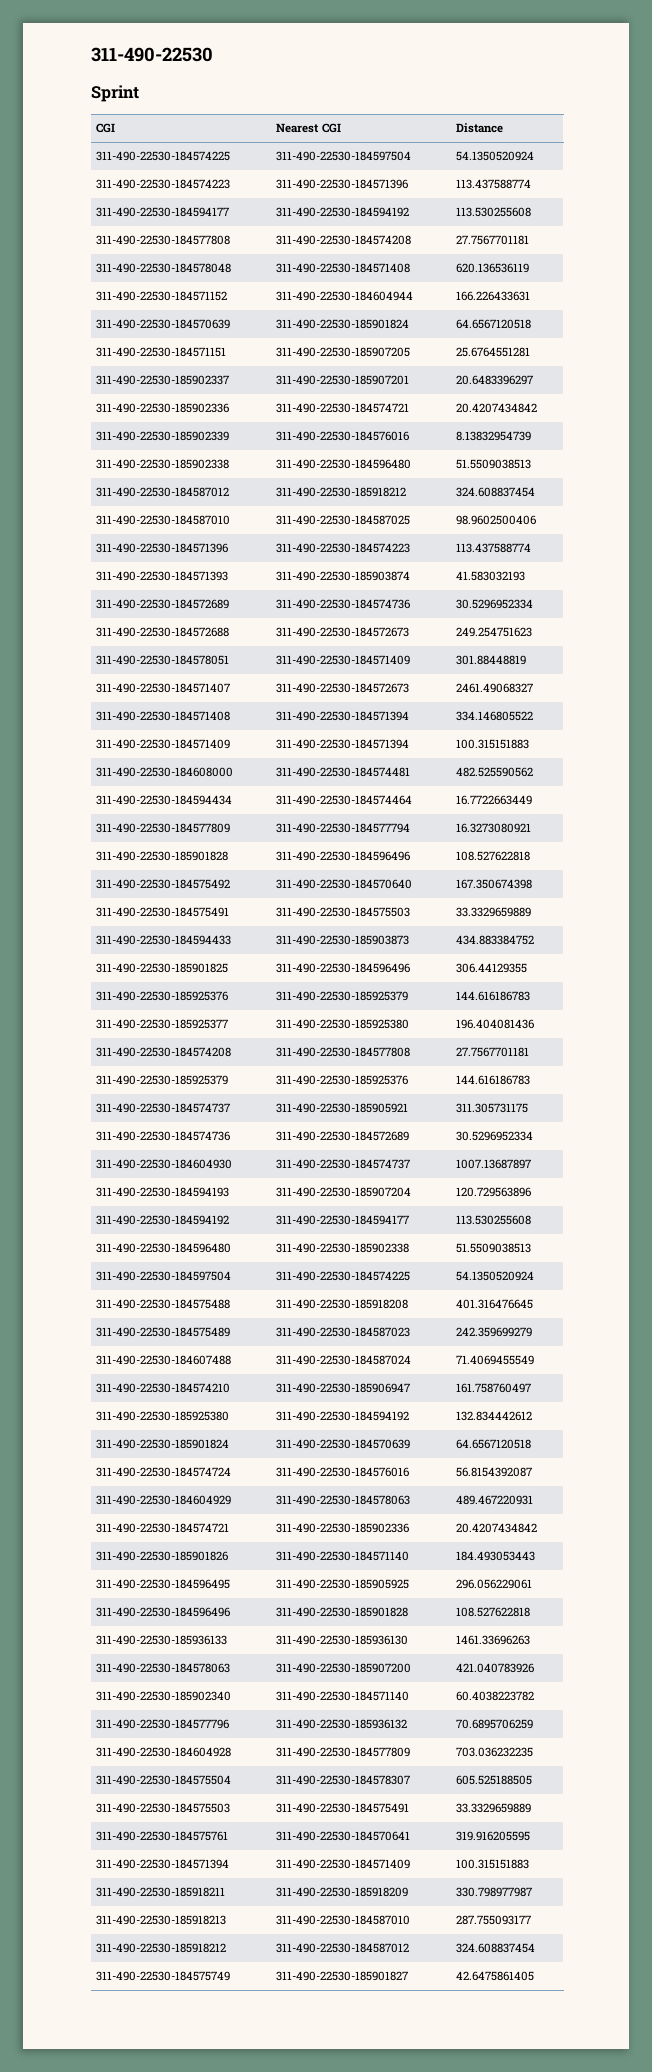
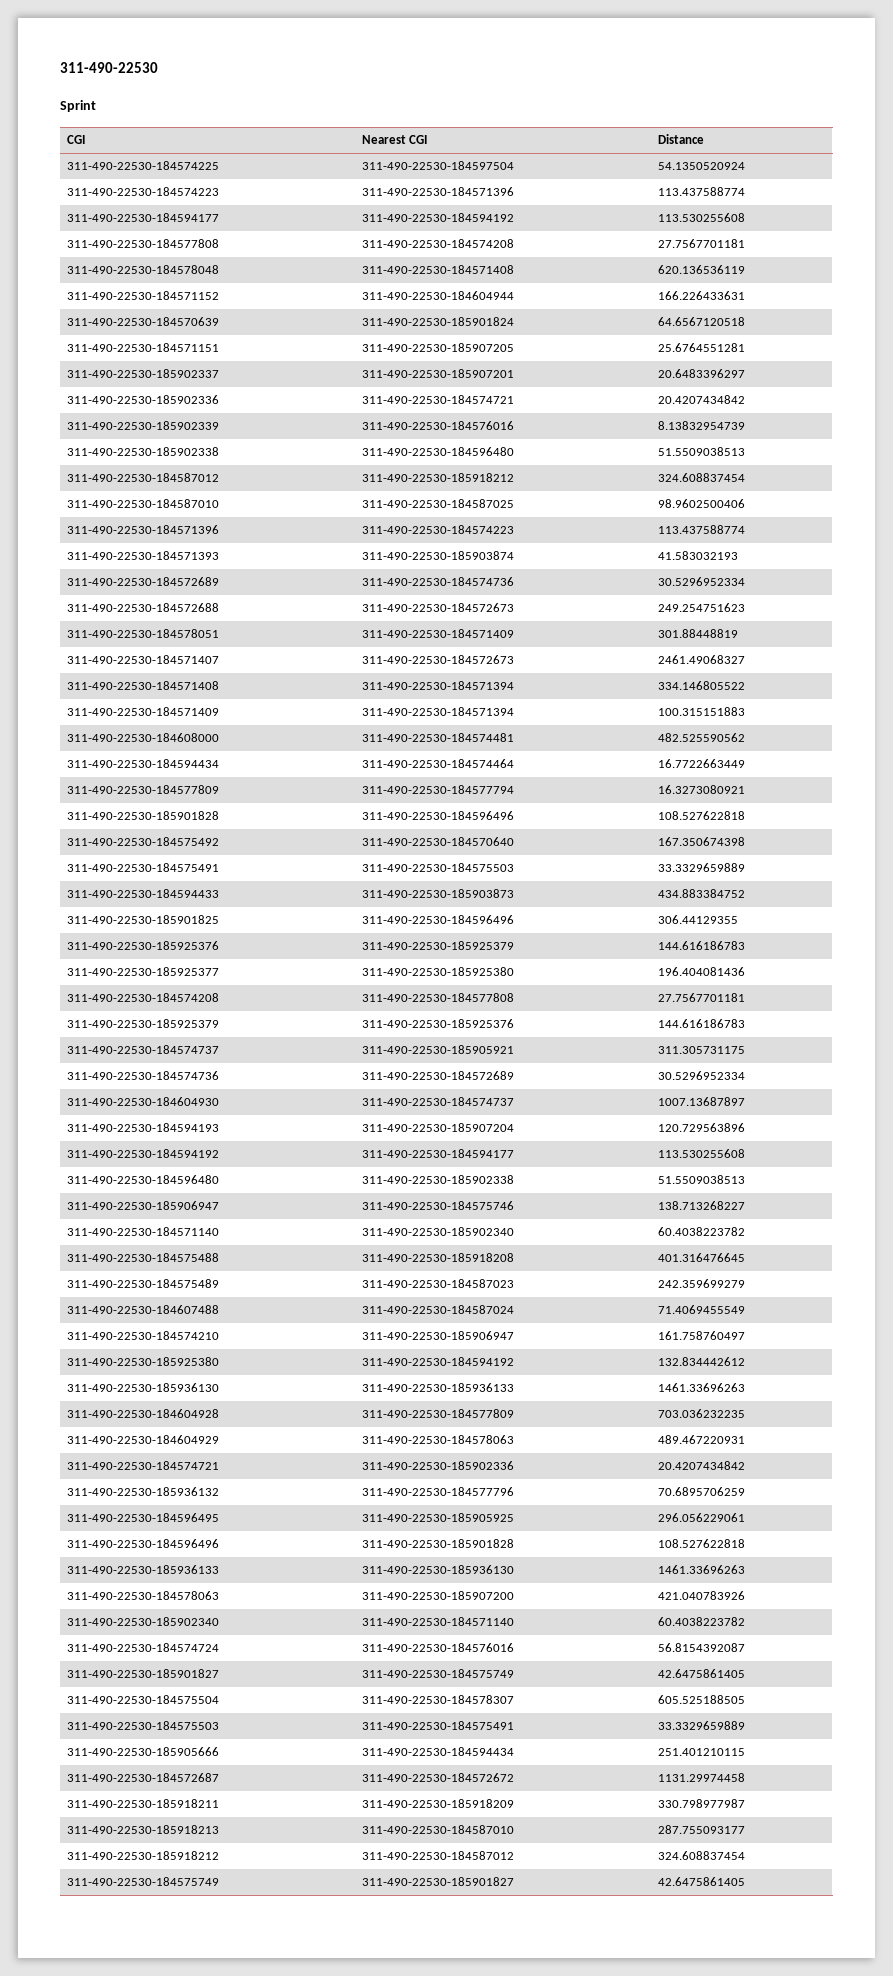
[96,1271,232,1281] [276,1271,411,1281] [456,1271,535,1281] 311-490-22530-184597504 | 311-490-22530-184574225 | 54.1350520924 -> [66,1201,219,1210] [361,1201,514,1210] [657,1201,745,1210] [66,1227,219,1236] [361,1227,514,1236] [657,1227,745,1236] 311-490-22530-185906947 | 311-490-22530-184575746 | 138.713268227 // 311-490-22530-184571140 | 311-490-22530-185902340 | 60.4038223782
[96,1439,230,1449] [276,1439,411,1449] [456,1439,532,1449] [96,1467,232,1477] [276,1467,410,1477] [456,1467,533,1477] 311-490-22530-185901824 | 311-490-22530-184570639 | 64.6567120518 // 311-490-22530-184574724 | 311-490-22530-184576016 | 56.8154392087 -> [66,1383,219,1392] [361,1383,514,1392] [657,1383,745,1392] [66,1409,219,1418] [361,1409,514,1418] [657,1409,745,1418] 311-490-22530-185936130 | 311-490-22530-185936133 | 1461.33696263 // 311-490-22530-184604928 | 311-490-22530-184577809 | 703.036232235
[96,1551,229,1561] [276,1551,410,1561] [456,1551,536,1561] 311-490-22530-185901826 | 311-490-22530-184571140 | 184.493053443 -> [66,1487,219,1496] [361,1487,514,1496] [657,1487,745,1496] 311-490-22530-185936132 | 311-490-22530-184577796 | 70.6895706259
[96,1719,230,1729] [276,1719,408,1729] [456,1719,534,1729] [96,1747,232,1757] [276,1747,411,1757] [456,1747,534,1757] 311-490-22530-184577796 | 311-490-22530-185936132 | 70.6895706259 // 311-490-22530-184604928 | 311-490-22530-184577809 | 703.036232235 -> [66,1643,219,1652] [361,1643,514,1652] [657,1643,745,1652] [66,1669,219,1678] [361,1669,514,1678] [657,1669,745,1678] 311-490-22530-184574724 | 311-490-22530-184576016 | 56.8154392087 // 311-490-22530-185901827 | 311-490-22530-184575749 | 42.6475861405
[96,1831,229,1841] [276,1831,411,1841] [456,1831,531,1841] [96,1859,230,1869] [276,1859,411,1869] [456,1859,530,1869] 311-490-22530-184575761 | 311-490-22530-184570641 | 319.916205595 // 311-490-22530-184571394 | 311-490-22530-184571409 | 100.315151883 -> [66,1747,219,1756] [361,1747,514,1756] [657,1748,745,1756] [66,1773,219,1782] [361,1773,514,1782] [657,1773,745,1782] 311-490-22530-185905666 | 311-490-22530-184594434 | 251.401210115 // 311-490-22530-184572687 | 311-490-22530-184572672 | 1131.29974458

